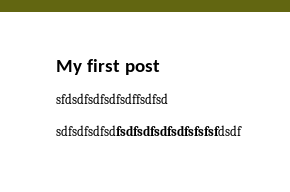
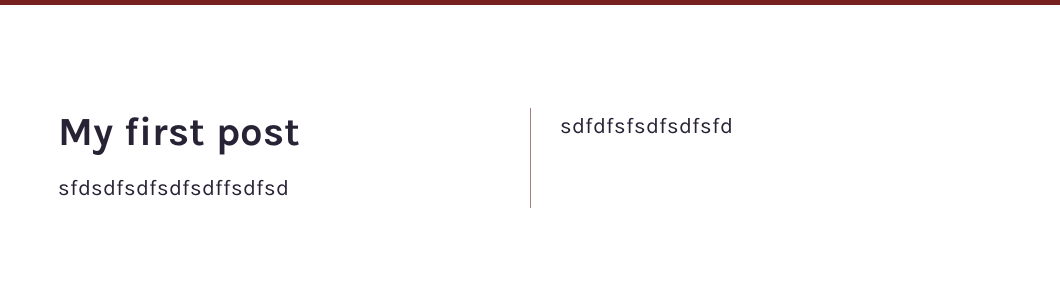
[56,125,242,136] sdfsdfsdfsdfsdfsdfsdfsdfsfsfsfdsdf -> [560,117,733,134] sdfdfsfsdfsdfsfd

